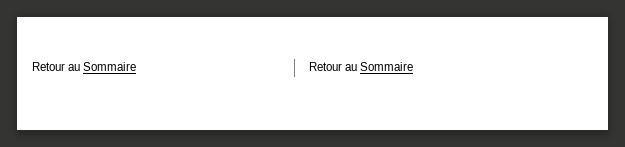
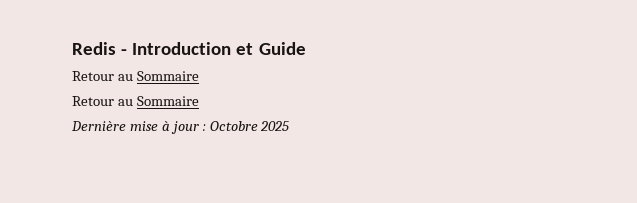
(32, 66) none -> [72,42,306,55] Redis - Introduction et Guide //
(414, 66) none -> [71,121,290,134] // Dernière mise à jour : Octobre 2025

